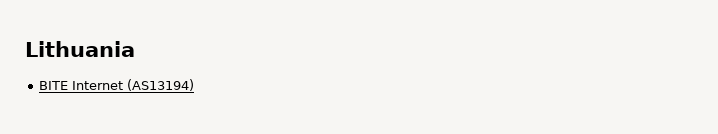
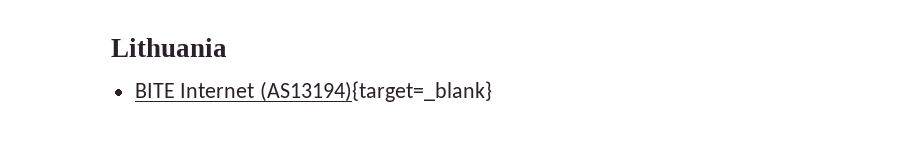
[127,79,195,91] (AS13194) -> [260,81,493,102] (AS13194){target=_blank}

